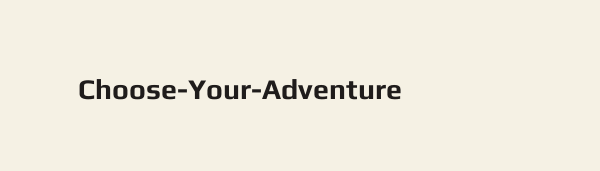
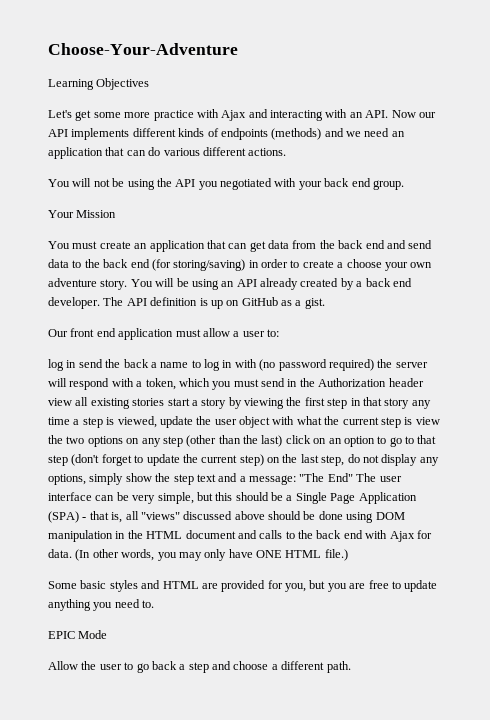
(402, 89) none -> [48,78,150,90] [48,109,436,121] [48,128,405,140] [48,147,287,159] [48,178,404,190] [48,210,117,218] [48,240,433,252] [48,259,433,271] [48,278,412,290] [48,297,325,309] [48,328,279,340] [48,359,428,371] [48,378,424,390] [48,397,431,409] [48,416,440,428] [48,435,437,447] [48,454,439,466] [48,473,402,485] [48,492,417,504] [48,511,405,523] [48,530,432,542] [48,549,348,561] [48,580,438,592] [48,599,155,611] [48,630,108,639] [48,661,351,673] // Learning Objectives // Let's get some more practice with Ajax and interacting with an API. Now our API implements different kinds of endpoints (methods) and we need an application that can do various different actions. // You will not be using the API you negotiated with your back end group. // Your Mission // You must create an application that can get data from the back end and send data to the back end (for storing/saving) in order to create a choose your own adventure story. You will be using an API already created by a back end developer. The API definition is up on GitHub as a gist. // Our front end application must allow a user to: // log in send the back a name to log in with (no password required) the server will respond with a token, which you must send in the Authorization header view all existing stories start a story by viewing the first step in that story any time a step is viewed, update the user object with what the current step is view the two options on any step (other than the last) click on an option to go to that step (don't forget to update the current step) on the last step, do not display any options, simply show the step text and a message: "The End" The user interface can be very simple, but this should be a Single Page Application (SPA) - that is, all "views" discussed above should be done using DOM manipulation in the HTML document and calls to the back end with Ajax for data. (In other words, you may only have ONE HTML file.) // Some basic styles and HTML are provided for you, but you are free to update anything you need to. // EPIC Mode // Allow the user to go back a step and choose a different path.

